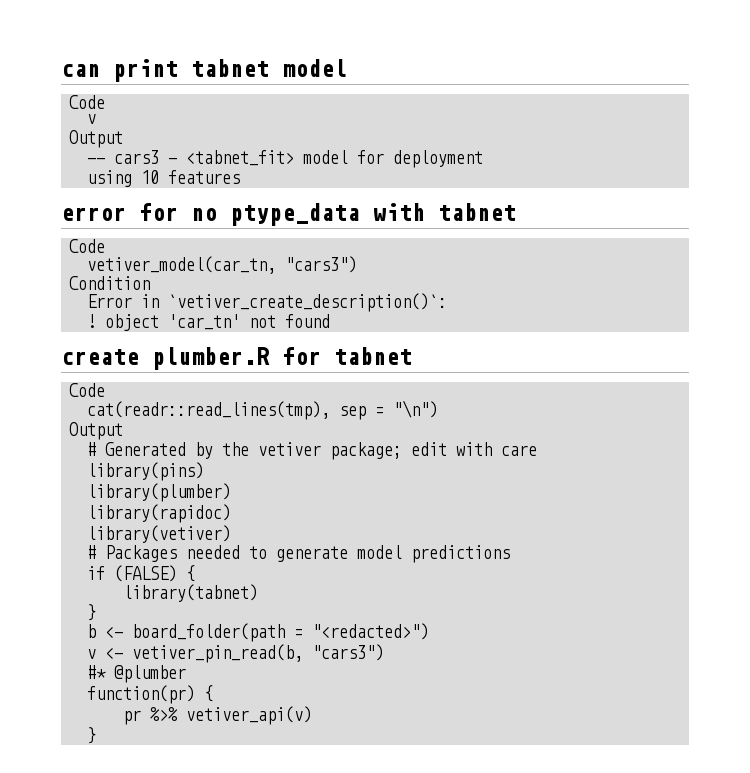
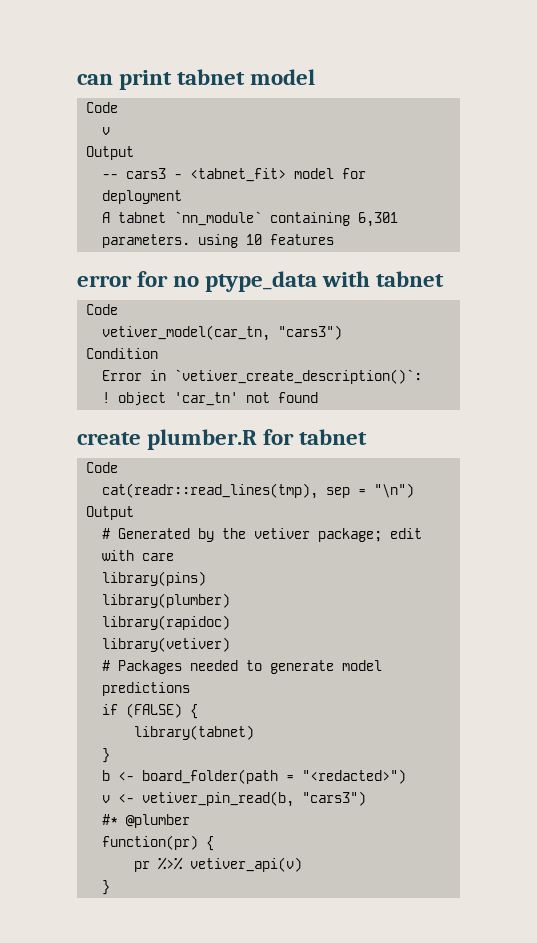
(484, 159) none -> [101,211,398,227] [101,234,190,248] A tabnet `nn_module` containing 6,301 parameters.

